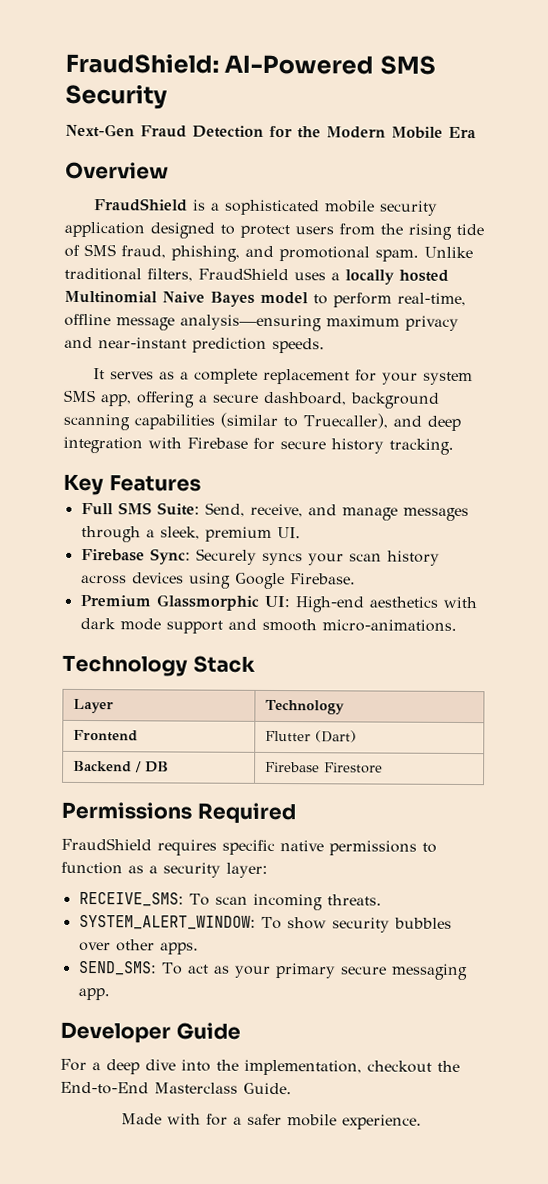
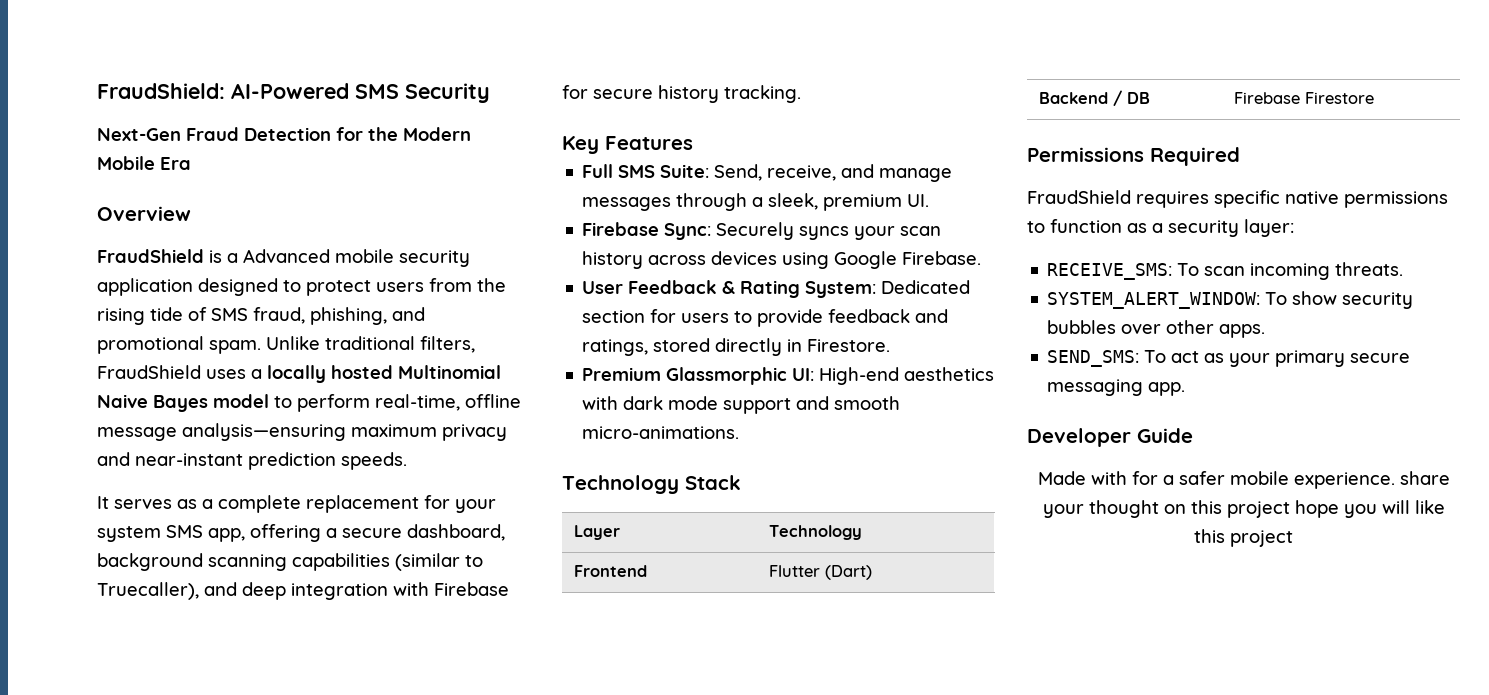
[223,199,320,216] sophisticated -> [243,249,330,263] Advanced
(356, 579) none -> [582,280,971,298] [582,309,949,327] [582,338,891,356] // User Feedback & Rating System: Dedicated section for users to provide feedback and ratings, stored directly in Firestore.
[60,1058,460,1076] [60,1081,292,1095] // For a deep dive into the implementation, checkout the End-to-End Masterclass Guide. -> (1193, 435) none
(422, 1122) none -> [1399,471,1450,485] [1042,500,1445,518] [1194,529,1293,547] share your thought on this project hope you will like this project

